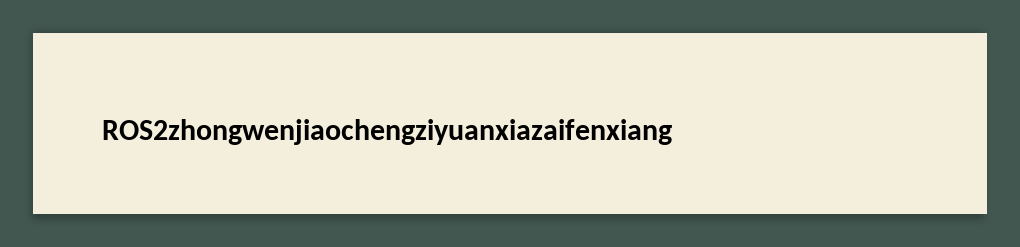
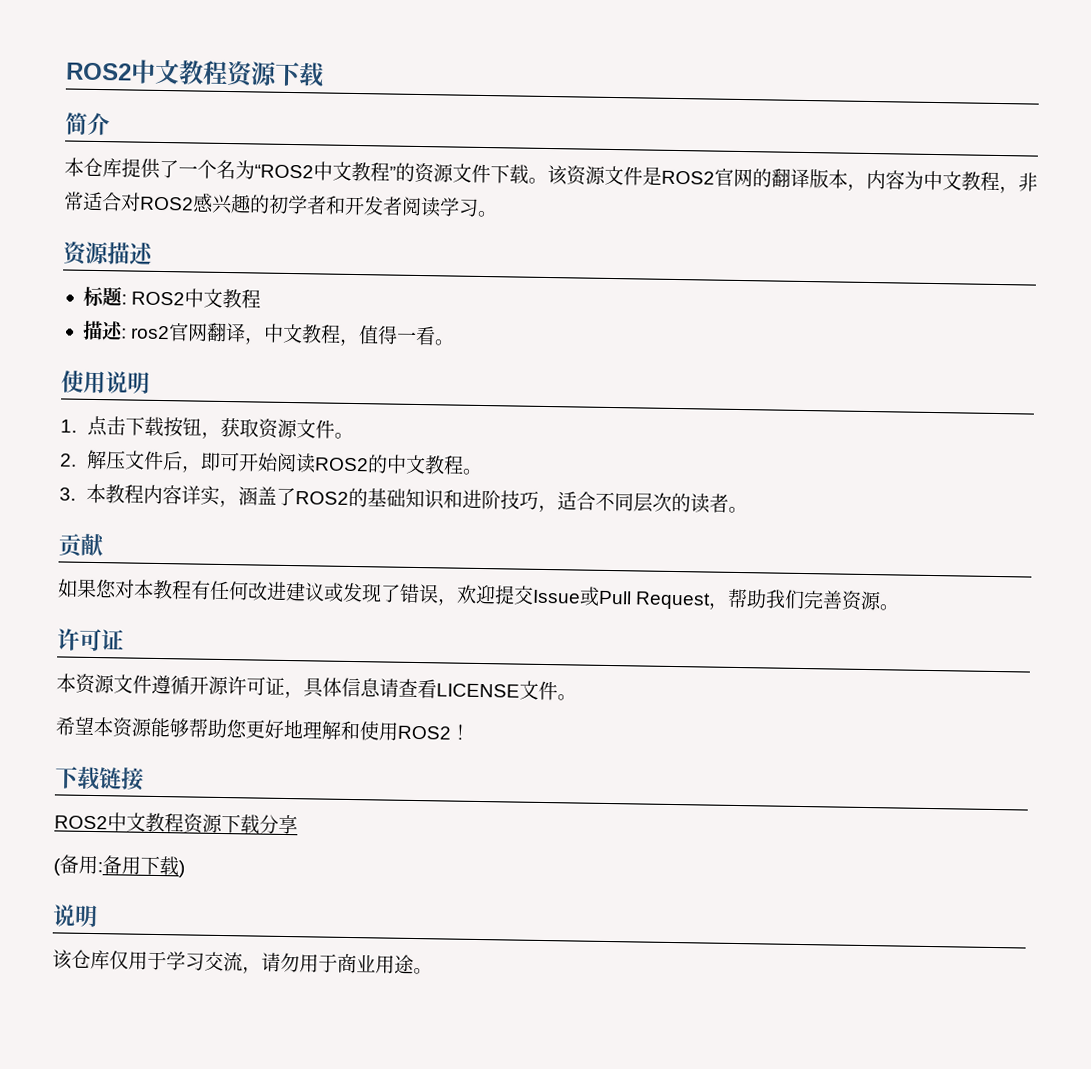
[102,119,672,145] ROS2zhongwenjiaochengziyuanxiazaifenxiang -> [66,59,325,88] [65,112,110,136] [64,157,1038,194] [63,191,498,218] [63,241,154,266] [82,286,262,309] [81,320,456,347] [61,370,150,394] [60,415,354,440] [59,449,483,476] [59,483,748,514] [58,533,105,558] [57,578,900,611] [57,628,124,652] [56,673,577,701] [55,716,471,741] [54,766,144,791] [54,812,298,835] [53,854,185,878] [52,904,98,928] [52,949,433,975] ROS2中文教程资源下载 // 简介 // 本仓库提供了一个名为“ROS2中文教程”的资源文件下载。该资源文件是ROS2官网的翻译版本，内容为中文教程，非常适合对ROS2感兴趣的初学者和开发者阅读学习。 // 资源描述 // 标题: ROS2中文教程 // 描述: ros2官网翻译，中文教程，值得一看。 // 使用说明 // 1.点击下载按钮，获取资源文件。 // 2.解压文件后，即可开始阅读ROS2的中文教程。 // 3.本教程内容详实，涵盖了ROS2的基础知识和进阶技巧，适合不同层次的读者。 // 贡献 // 如果您对本教程有任何改进建议或发现了错误，欢迎提交Issue或Pull Request，帮助我们完善资源。 // 许可证 // 本资源文件遵循开源许可证，具体信息请查看LICENSE文件。 // 希望本资源能够帮助您更好地理解和使用ROS2！ // 下载链接 // ROS2中文教程资源下载分享 // (备用:备用下载) // 说明 // 该仓库仅用于学习交流，请勿用于商业用途。

